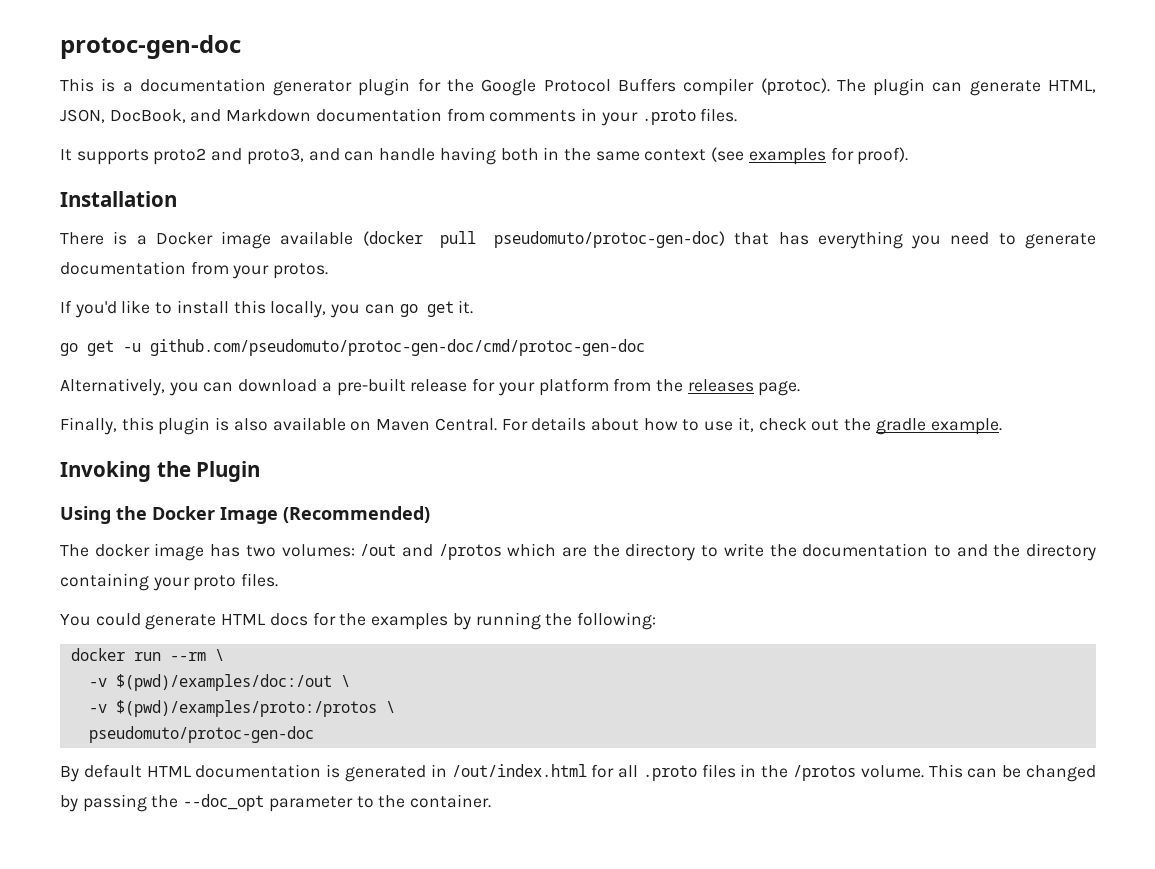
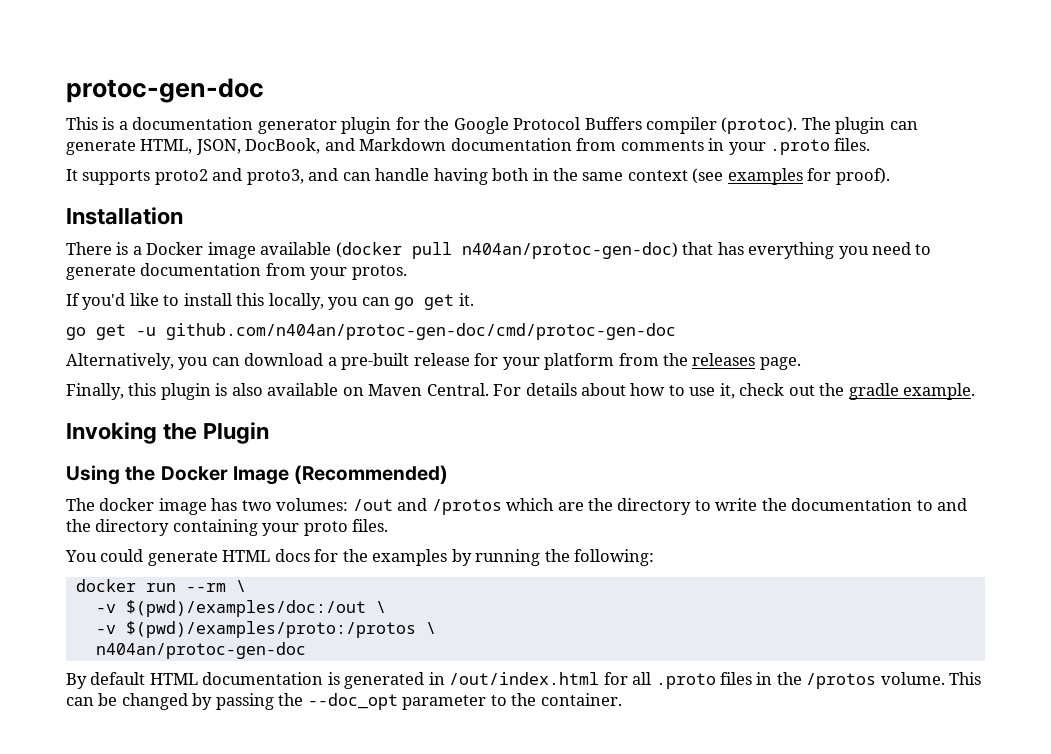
[494,231,726,248] pseudomuto/protoc-gen-doc) -> [461,242,678,259] n404an/protoc-gen-doc)
[150,339,645,356] github.com/pseudomuto/protoc-gen-doc/cmd/protoc-gen-doc -> [166,323,676,340] github.com/n404an/protoc-gen-doc/cmd/protoc-gen-doc
[88,726,314,743] pseudomuto/protoc-gen-doc -> [95,642,306,659] n404an/protoc-gen-doc

